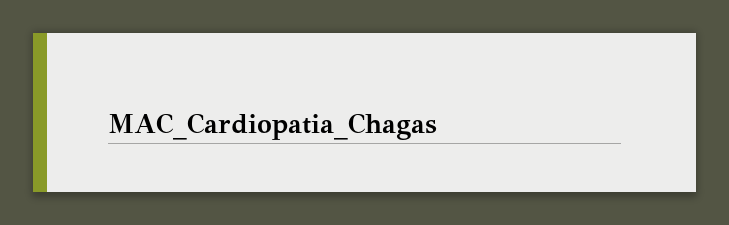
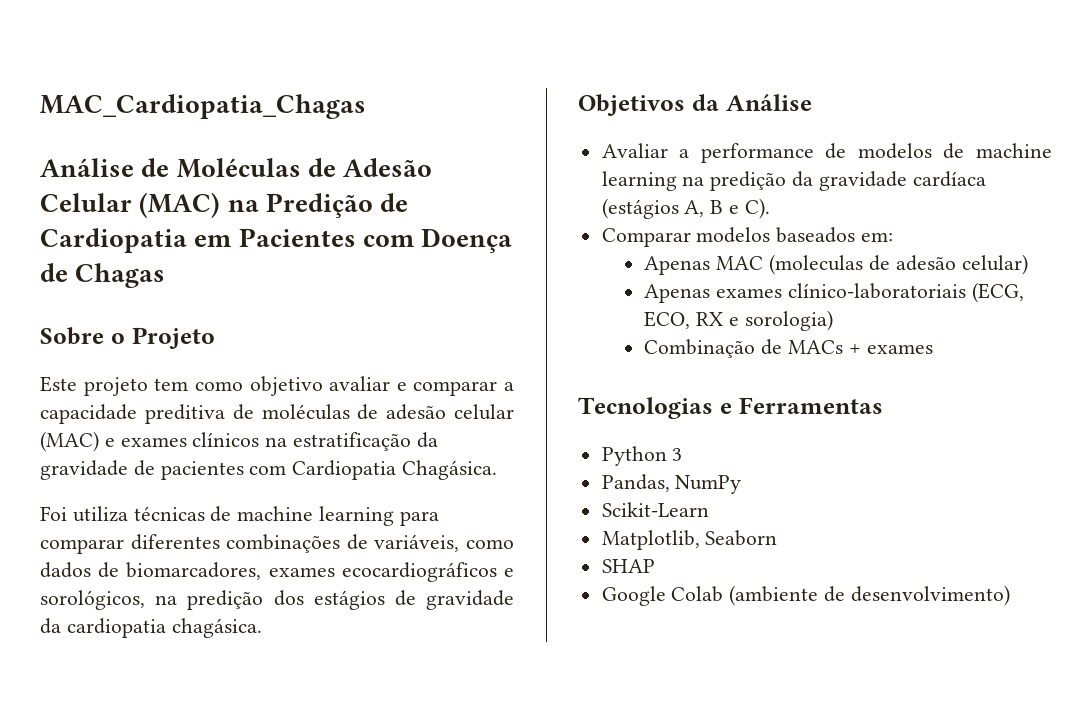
(437, 126) none -> [40,158,433,178] [40,192,409,218] [40,228,513,253] [40,263,166,288] [40,327,215,349] [40,376,514,396] [40,404,514,424] [40,431,438,452] [40,460,498,480] [40,506,439,526] [40,534,514,554] [40,562,514,582] [40,590,514,610] [40,618,262,638] [578,94,812,116] [601,143,1052,163] [601,171,986,191] [601,198,770,219] [601,227,894,247] [644,254,1028,275] [644,282,1024,303] [644,310,833,331] [644,339,933,358] [578,397,883,419] [601,446,683,466] [601,474,742,494] [601,502,709,517] [601,530,778,550] [601,559,655,573] [601,585,1010,606] // Análise de Moléculas de Adesão Celular (MAC) na Predição de Cardiopatia em Pacientes com Doença de Chagas // Sobre o Projeto // Este projeto tem como objetivo avaliar e comparar a capacidade preditiva de moléculas de adesão celular (MAC) e exames clínicos na estratificação da gravidade de pacientes com Cardiopatia Chagásica. // Foi utiliza técnicas de machine learning para comparar diferentes combinações de variáveis, como dados de biomarcadores, exames ecocardiográficos e sorológicos, na predição dos estágios de gravidade da cardiopatia chagásica. // Objetivos da Análise // Avaliar a performance de modelos de machine learning na predição da gravidade cardíaca (estágios A, B e C). // Comparar modelos baseados em: // Apenas MAC (moleculas de adesão celular) // Apenas exames clínico-laboratoriais (ECG, ECO, RX e sorologia) // Combinação de MACs + exames // Tecnologias e Ferramentas // Python 3 // Pandas, NumPy // Scikit-Learn // Matplotlib, Seaborn // SHAP // Google Colab (ambiente de desenvolvimento)

